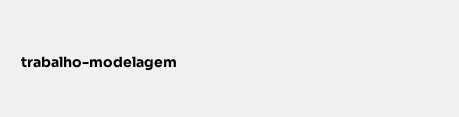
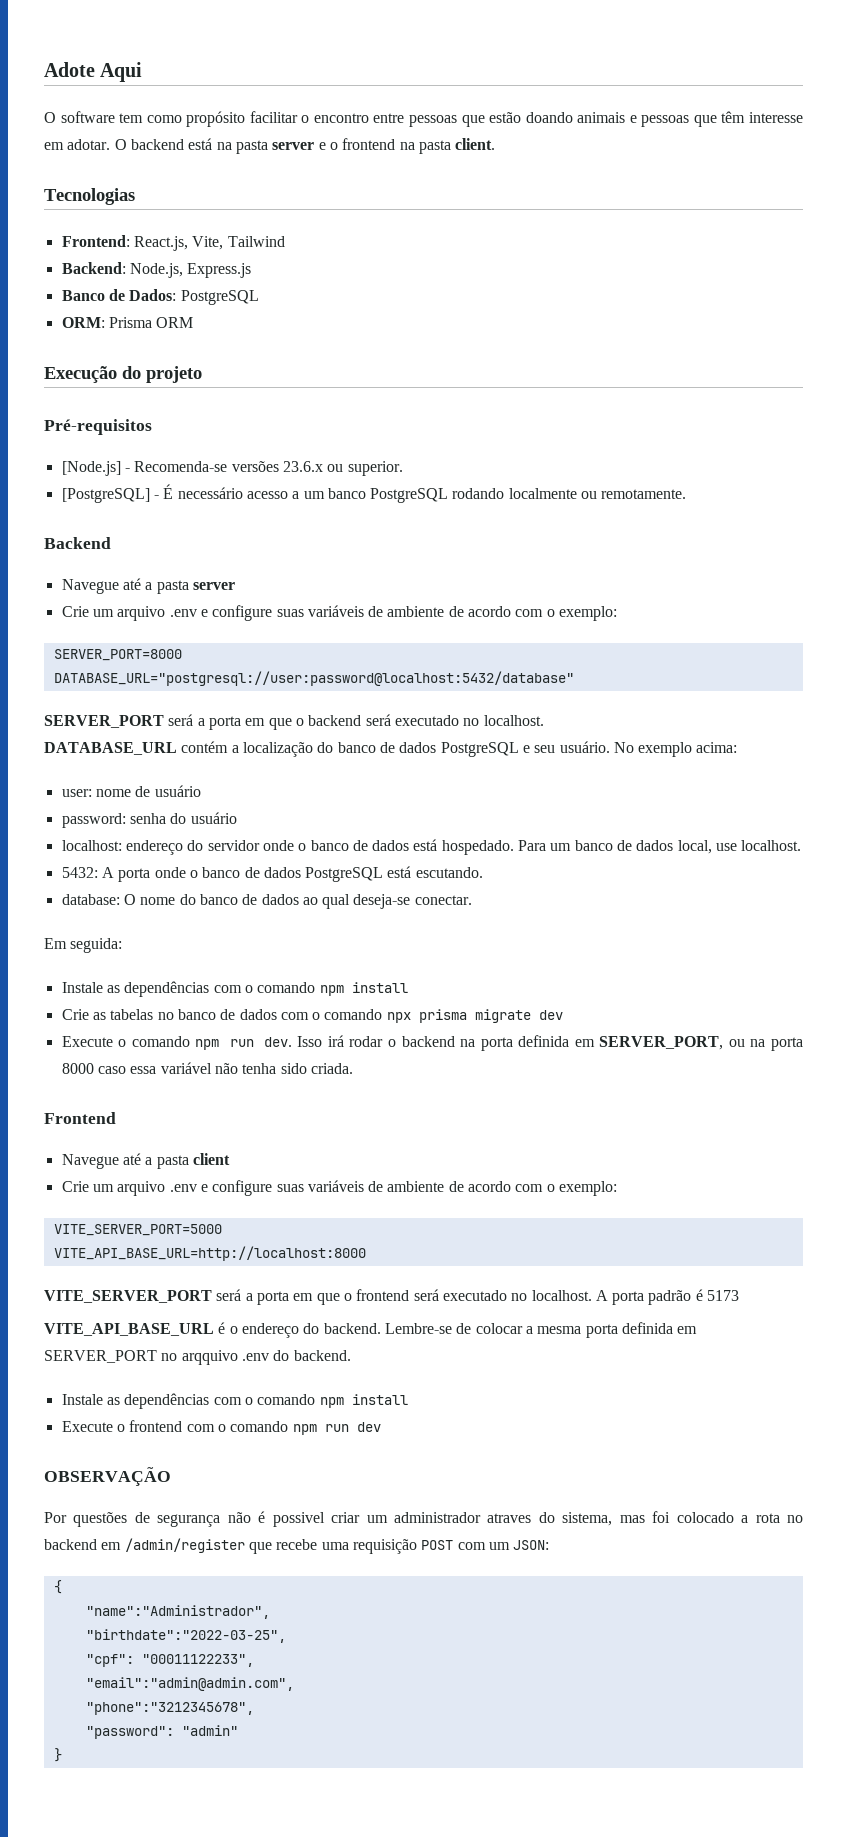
[21,56,177,71] trabalho-modelagem -> [44,62,143,82] [44,111,803,127] [44,138,496,154] [44,188,135,205] [61,235,285,251] [61,262,252,278] [61,289,259,305] [61,317,194,328] [44,366,202,383] [44,419,152,435] [61,461,403,476] [61,484,687,503] [44,537,111,549] [61,578,235,594] [61,605,618,621] [53,649,182,661] [53,671,574,686] [44,714,544,730] [44,741,738,757] [61,785,201,797] [61,812,237,828] [61,839,802,855] [61,866,483,882] [61,894,472,909] [44,938,123,953] [61,981,408,997] [61,1009,563,1023] [61,1035,803,1051] [61,1062,353,1074] [44,1112,116,1124] [61,1153,230,1169] [61,1180,618,1196] [53,1224,222,1236] [53,1246,366,1261] [44,1289,740,1305] [44,1322,698,1338] [44,1350,351,1365] [61,1393,408,1409] [61,1420,381,1435] [44,1467,171,1486] [44,1511,804,1527] [44,1538,550,1554] [53,1580,62,1594] [85,1605,270,1619] [85,1629,286,1643] [85,1654,254,1667] [85,1677,294,1691] [85,1702,254,1715] [85,1725,238,1739] [53,1748,62,1762] Adote Aqui // O software tem como propósito facilitar o encontro entre pessoas que estão doando animais e pessoas que têm interesse em adotar. O backend está na pasta server e o frontend na pasta client. // Tecnologias // Frontend: React.js, Vite, Tailwind // Backend: Node.js, Express.js // Banco de Dados: PostgreSQL // ORM: Prisma ORM // Execução do projeto // Pré-requisitos // [Node.js] - Recomenda-se versões 23.6.x ou superior. // [PostgreSQL] - É necessário acesso a um banco PostgreSQL rodando localmente ou remotamente. // Backend // Navegue até a pasta server // Crie um arquivo .env e configure suas variáveis de ambiente de acordo com o exemplo: // SERVER_PORT=8000 // DATABASE_URL="postgresql://user:password@localhost:5432/database" // SERVER_PORT será a porta em que o backend será executado no localhost. // DATABASE_URL contém a localização do banco de dados PostgreSQL e seu usuário. No exemplo acima: // user: nome de usuário // password: senha do usuário // localhost: endereço do servidor onde o banco de dados está hospedado. Para um banco de dados local, use localhost. // 5432: A porta onde o banco de dados PostgreSQL está escutando. // database: O nome do banco de dados ao qual deseja-se conectar. // Em seguida: // Instale as dependências com o comando npm install // Crie as tabelas no banco de dados com o comando npx prisma migrate dev // Execute o comando npm run dev. Isso irá rodar o backend na porta definida em SERVER_PORT, ou na porta 8000 caso essa variável não tenha sido criada. // Frontend // Navegue até a pasta client // Crie um arquivo .env e configure suas variáveis de ambiente de acordo com o exemplo: // VITE_SERVER_PORT=5000 // VITE_API_BASE_URL=http://localhost:8000 // VITE_SERVER_PORT será a porta em que o frontend será executado no localhost. A porta padrão é 5173 // VITE_API_BASE_URL é o endereço do backend. Lembre-se de colocar a mesma porta definida em SERVER_PORT no arqquivo .env do backend. // Instale as dependências com o comando npm install // Execute o frontend com o comando npm run dev // OBSERVAÇÃO // Por questões de segurança não é possivel criar um administrador atraves do sistema, mas foi colocado a rota no backend em /admin/register que recebe uma requisição POST com um JSON: // { // "name":"Administrador", // "birthdate":"2022-03-25", // "cpf": "00011122233", // "email":"admin@admin.com", // "phone":"3212345678", // "password": "admin" // }

